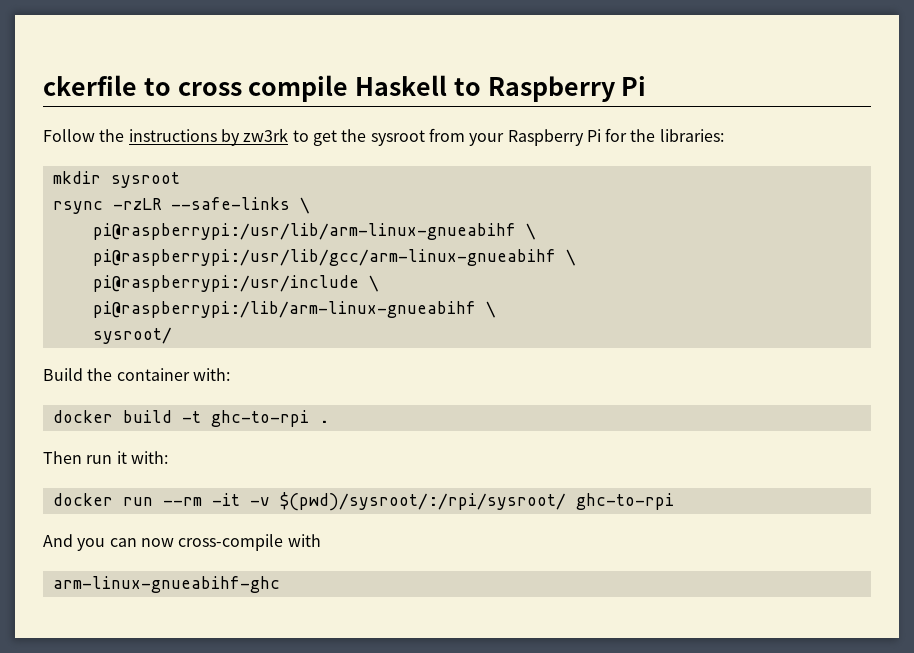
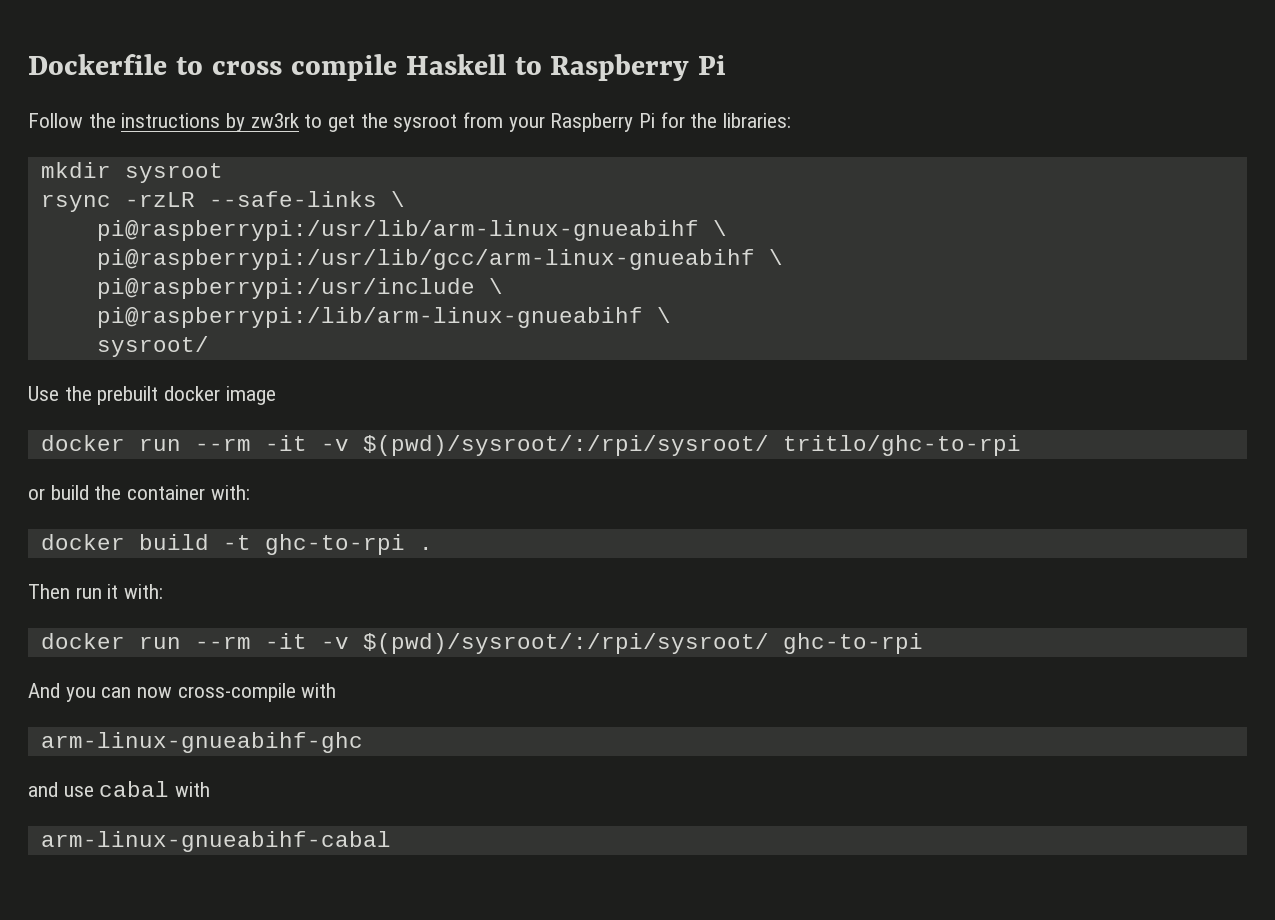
[43,75,137,96] ckerfile -> [28,54,167,75] Dockerfile
[43,368,83,381] Build -> [28,386,276,405] [40,435,1021,456] [28,485,89,500] Use the prebuilt docker image // docker run --rm -it -v $(pwd)/sysroot/:/rpi/sysroot/ tritlo/ghc-to-rpi // or build
(280, 584) none -> [28,781,211,797] [40,831,391,852] // and use cabal with // arm-linux-gnueabihf-cabal

